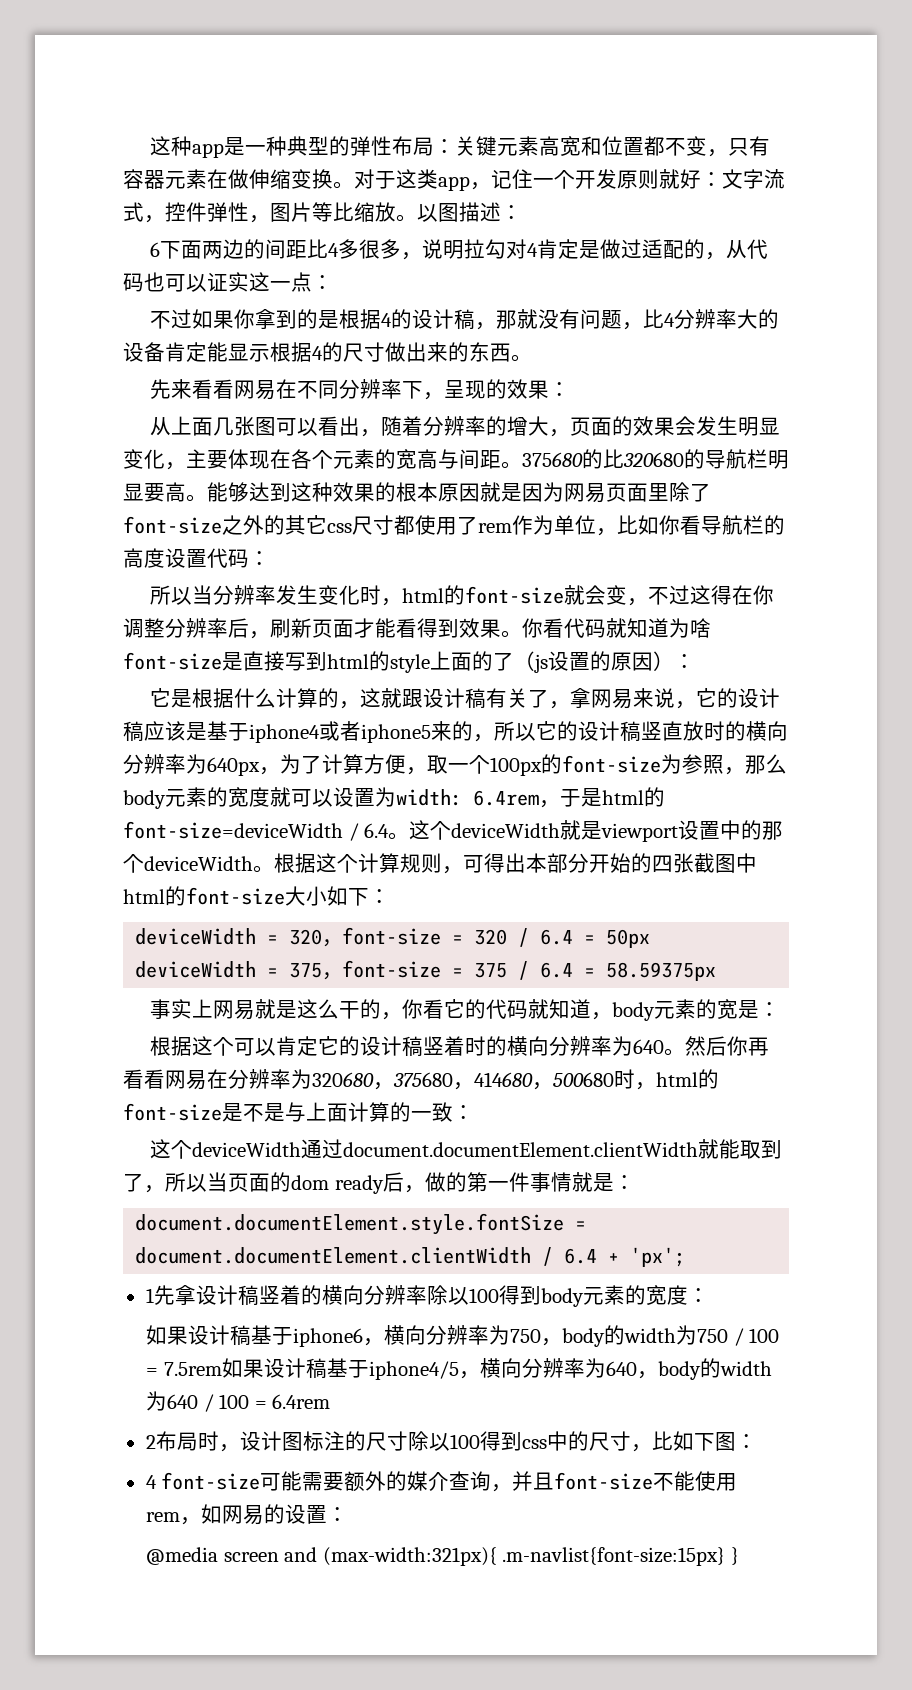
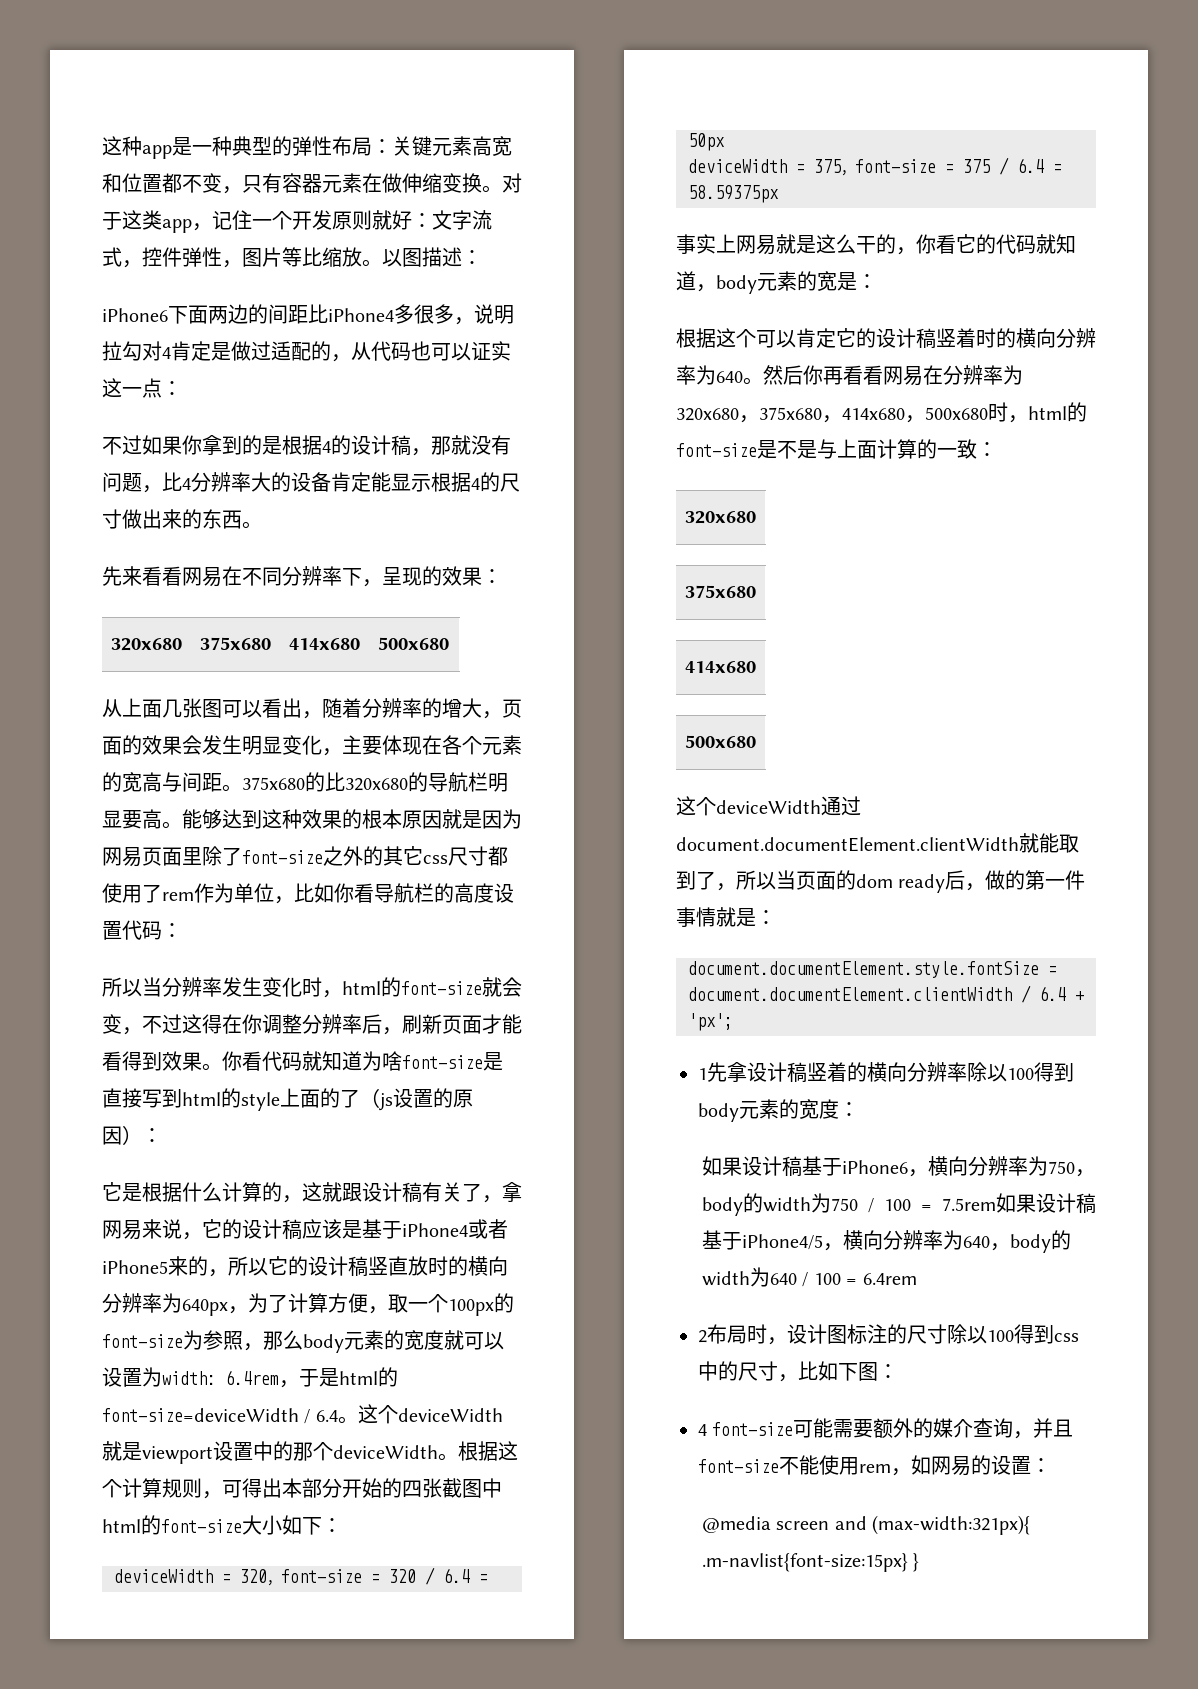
[150,242,161,257] 6 -> [102,308,168,322] iPhone6
[328,243,340,257] 4 -> [328,308,394,322] iPhone4
(571, 389) none -> [110,638,182,651] [199,637,271,650] [288,638,360,650] [377,637,449,650] // 320x680 | 375x680 | 414x680 | 500x680
[522,449,684,469] 375680的比320680 -> [242,772,408,792] 375x680的比320x680
[249,721,431,743] iphone4或者iphone5 -> [402,1219,508,1239] [102,1260,168,1274] iPhone4或者iPhone5
[312,1072,614,1090] 320680，375680，414680，500680 -> [676,407,988,423] 320x680，375x680，414x680，500x680
(474, 1112) none -> [684,511,756,524] [684,585,756,598] [684,661,756,673] [684,735,756,748] // 320x680 // 375x680 // 414x680 // 500x680
[293,1328,364,1347] iphone6 -> [841,1160,908,1174] iPhone6
[368,1361,459,1380] iphone4/5 -> [741,1234,823,1250] iPhone4/5

